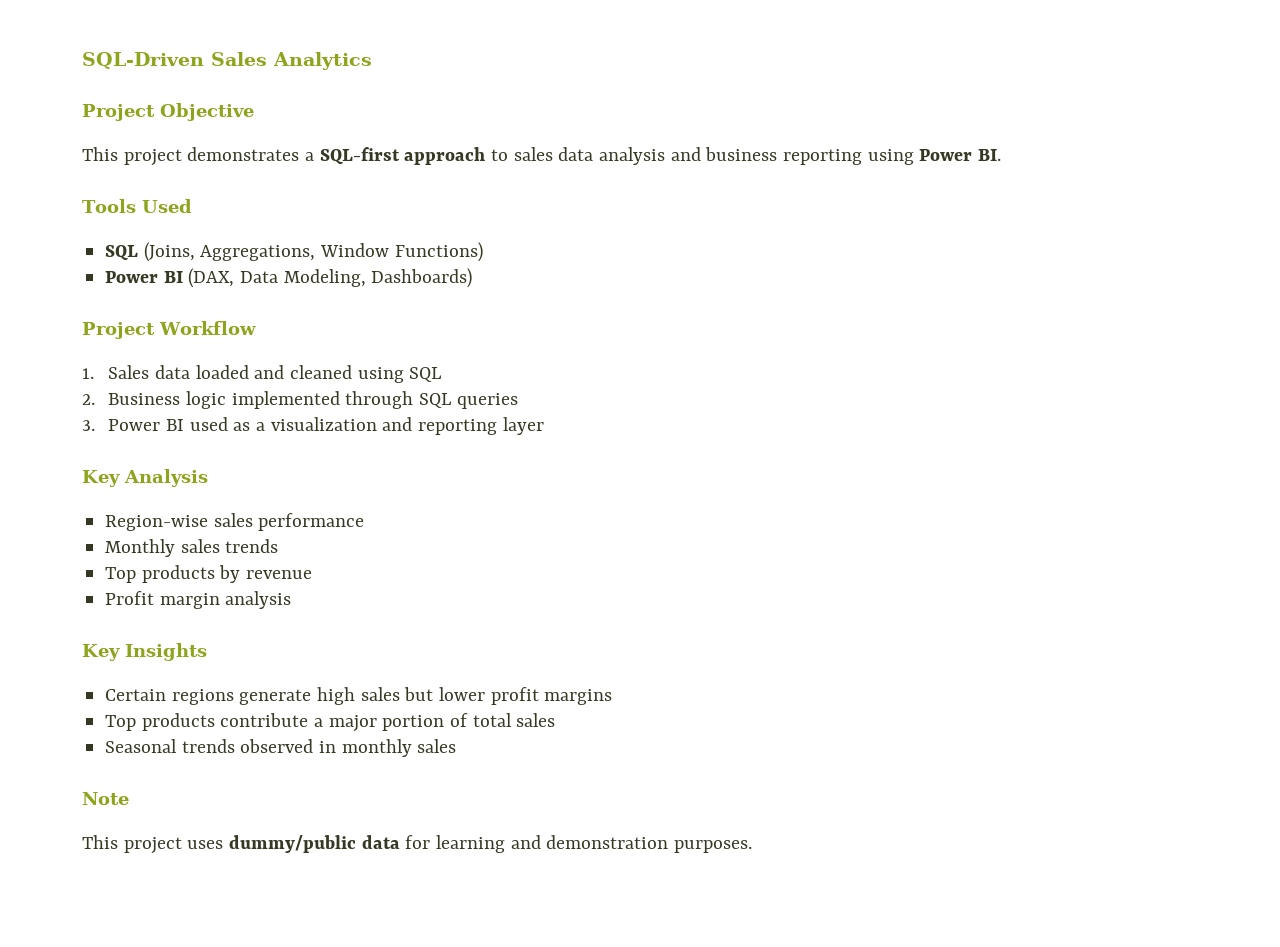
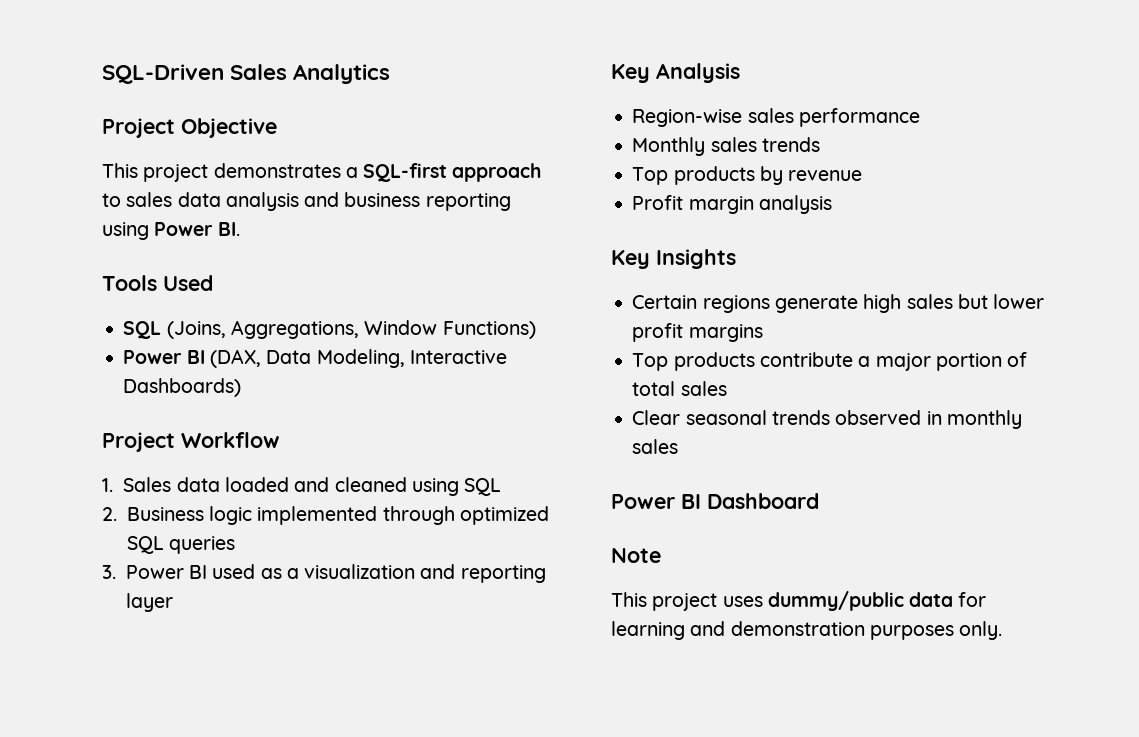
(366, 278) none -> [409,350,507,364] Interactive
(414, 400) none -> [459,506,549,525] optimized
[105,739,178,753] Seasonal -> [632,410,767,425] Clear seasonal
(457, 746) none -> [611,493,819,509] // Power BI Dashboard
[674,840,753,853] purposes. -> [869,621,1003,640] purposes only.

